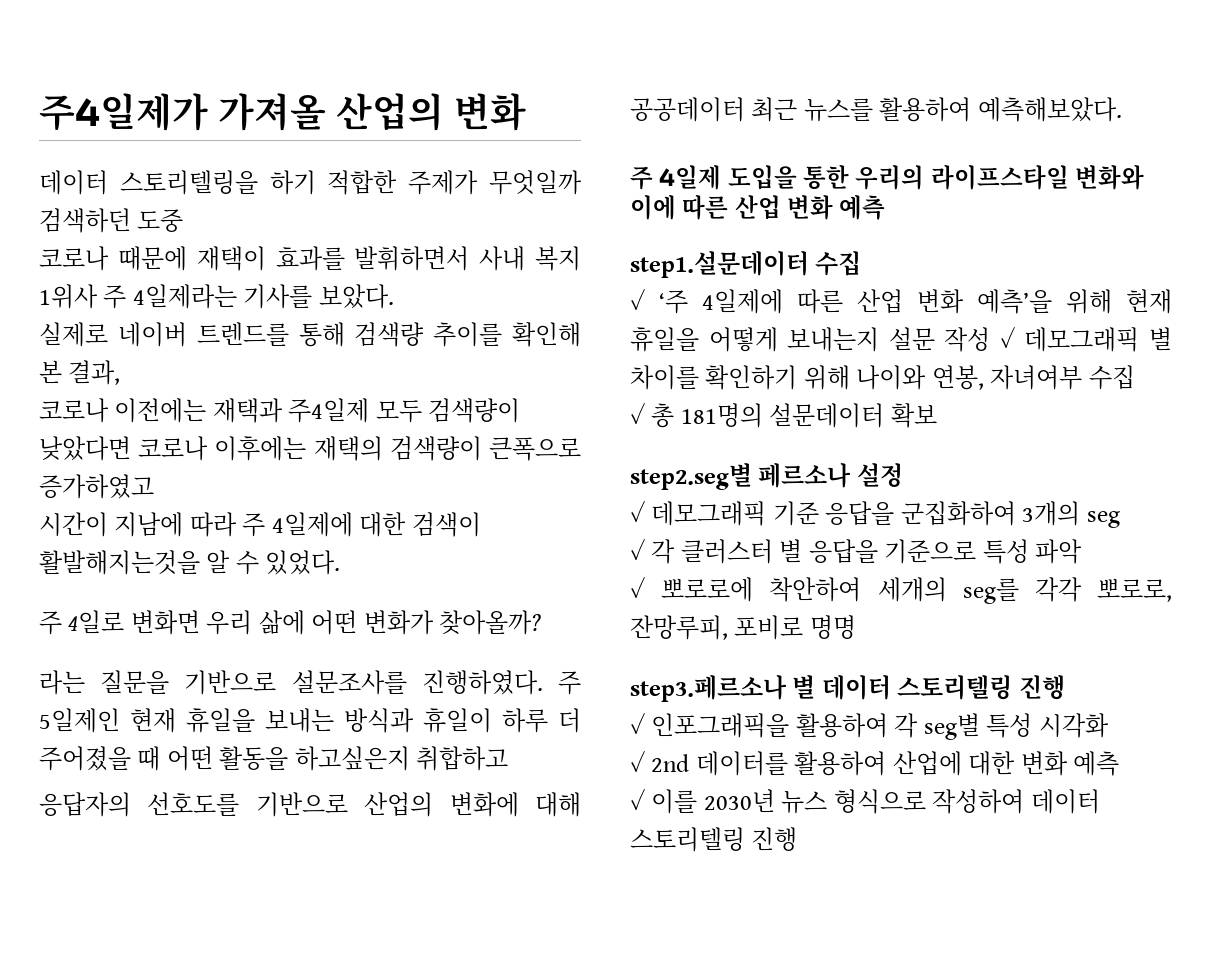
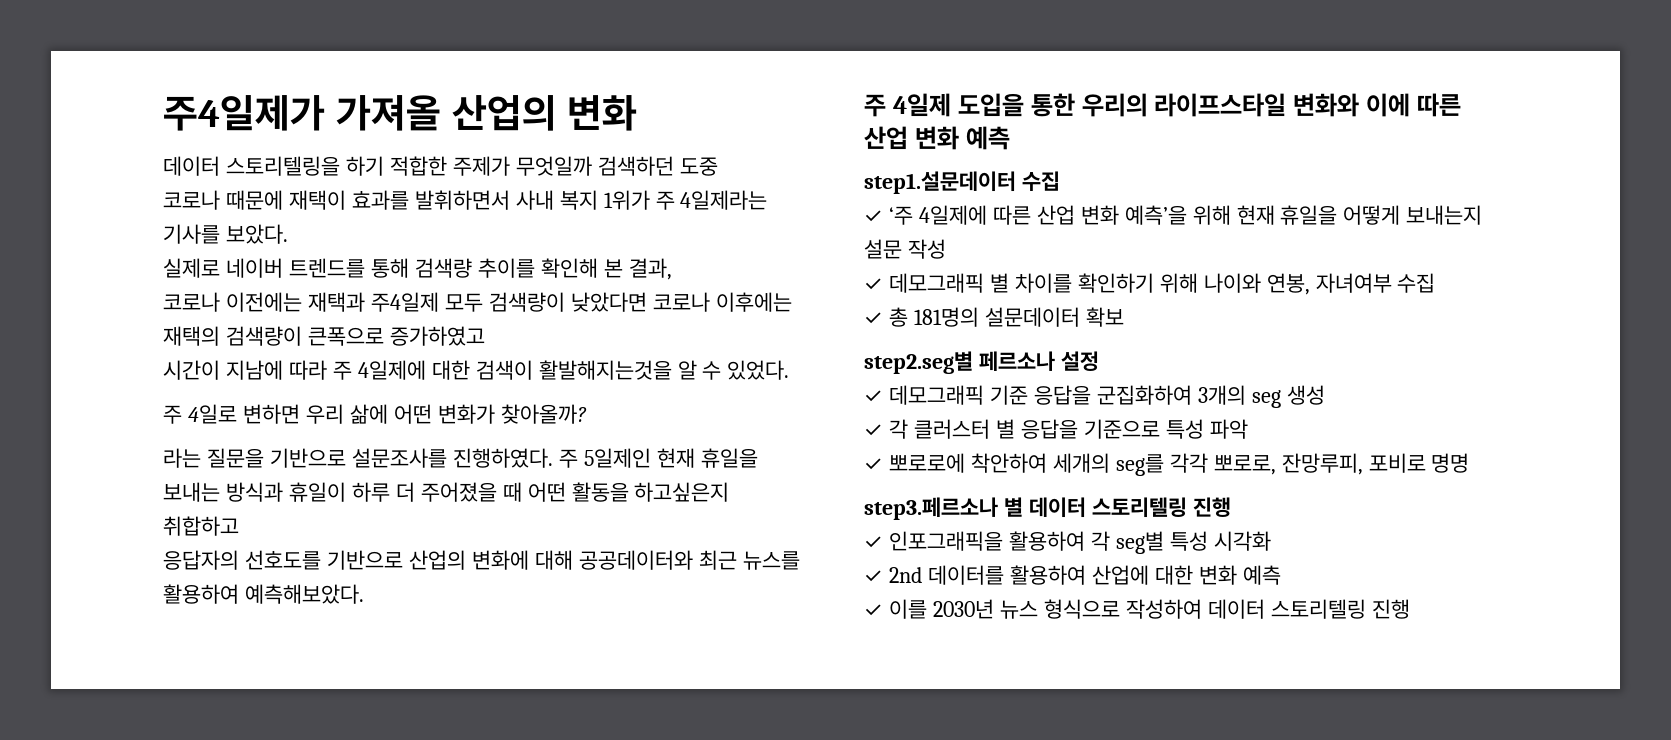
[39,284,98,309] 1위사 -> [603,190,650,210] 1위가
[130,610,200,635] 변화면 -> [242,404,300,424] 변하면
[630,97,745,122] 공공데이터 -> [578,550,693,570] 공공데이터와
(991, 339) none -> (946, 249) //
(1120, 519) none -> [1286,385,1325,405] 생성

